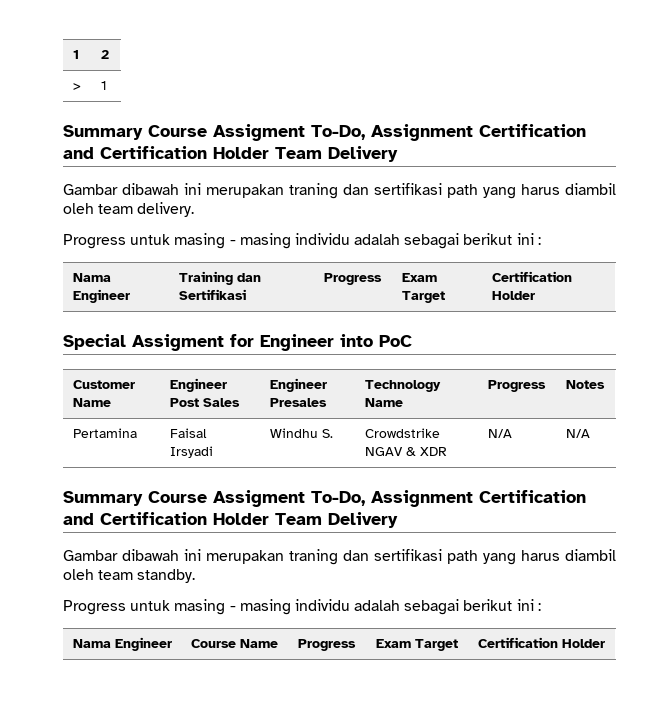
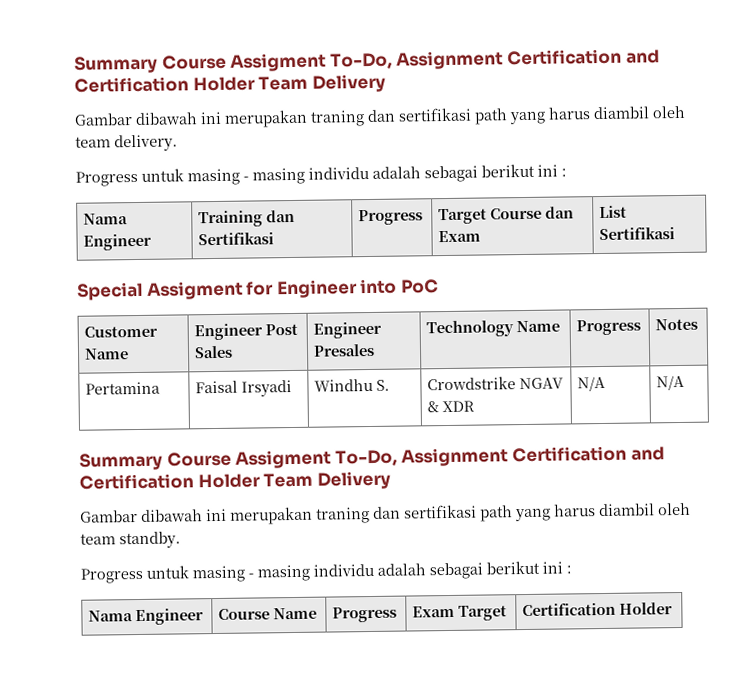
[72,50,79,59] [100,50,109,59] [72,83,81,90] [100,81,107,90] 1 | 2 // > | 1 // -> (74, 64) none
[401,273,437,282] [401,291,445,303] [491,271,572,282] [491,291,535,300] Exam Target | Certification Holder -> [438,206,575,225] [438,230,482,243] [599,205,628,219] [599,227,676,241] Target Course dan Exam | List Sertifikasi

